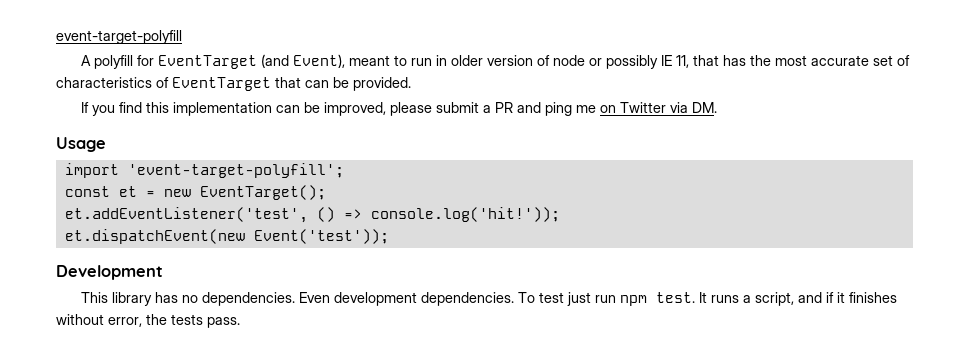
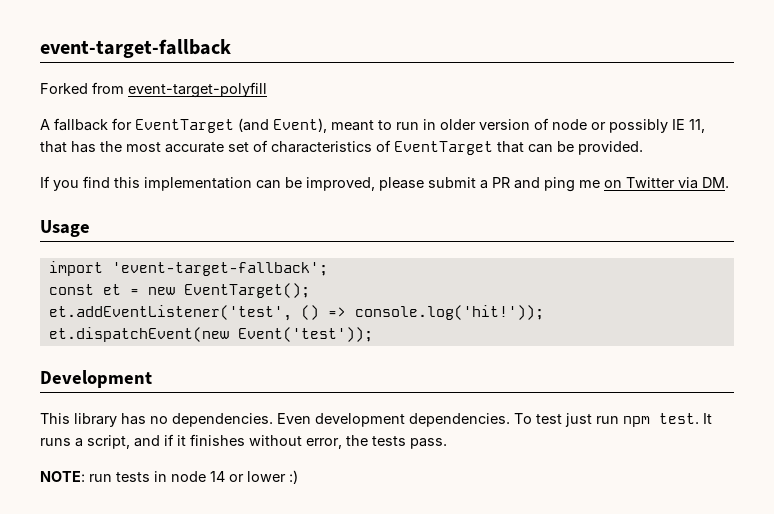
(56, 37) none -> [40,39,231,58] [40,82,124,94] event-target-fallback // Forked from
[93,55,133,69] polyfill -> [54,118,108,131] fallback
[127,163,344,178] 'event-target-polyfill'; -> [111,262,328,276] 'event-target-fallback';
(240, 322) none -> [40,470,298,484] // NOTE: run tests in node 14 or lower :)

